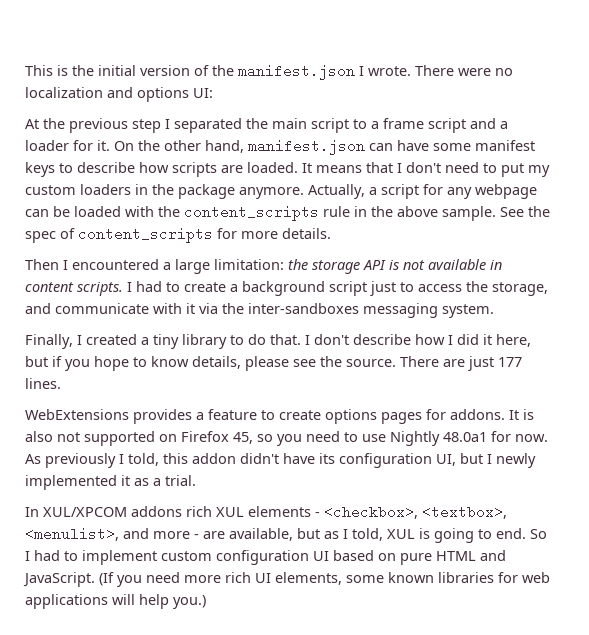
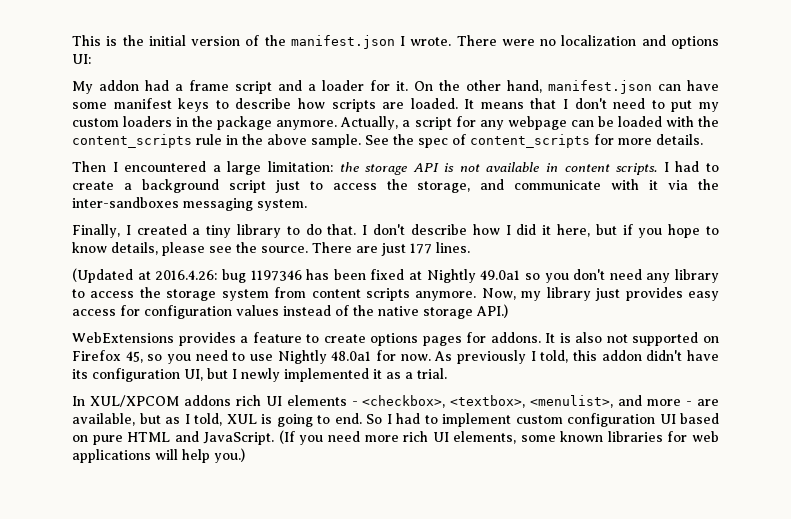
[25,118,367,133] At the previous step I separated the main script to -> [72,80,169,94] My addon had
(61, 383) none -> [72,268,719,283] [72,287,720,301] [72,304,508,319] // (Updated at 2016.4.26: bug 1197346 has been fixed at Nightly 49.0a1 so you don't need any library to access the storage system from content scripts anymore. Now, my library just provides easy access for configuration values instead of the native storage API.)
[216,507,244,517] XUL -> [265,396,282,406] UI

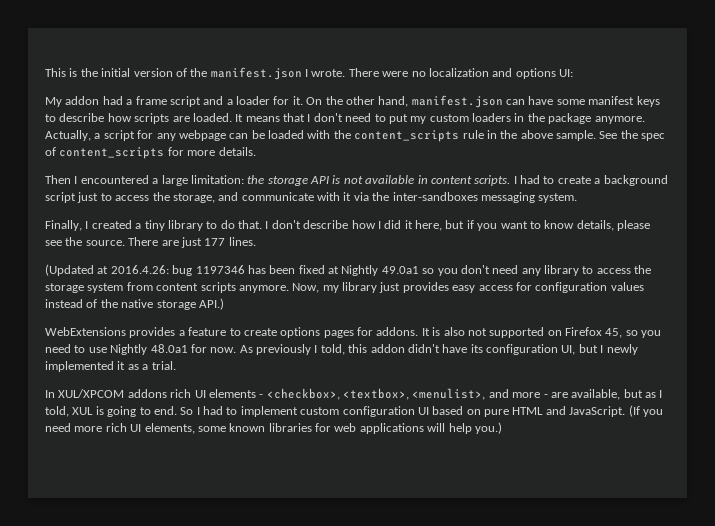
[668,224,701,238] hope -> [500,221,528,229] want

